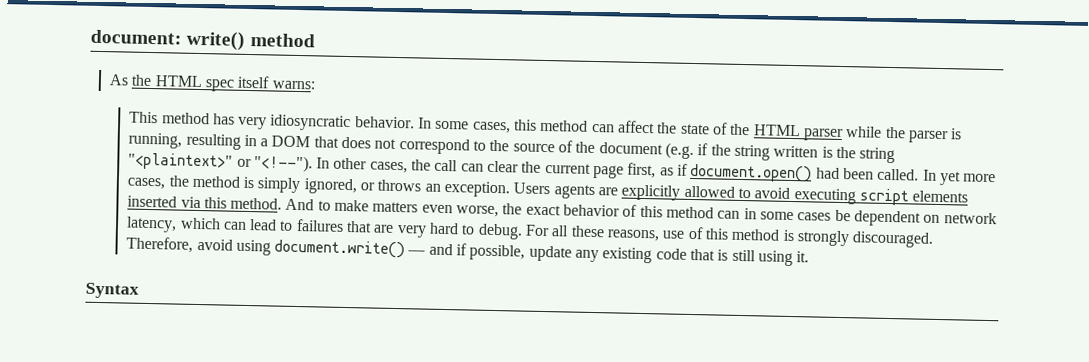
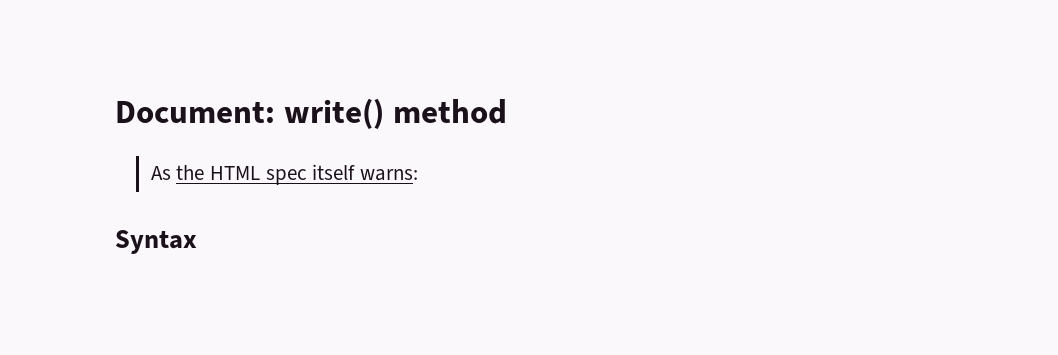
[90,29,182,45] document: -> [115,101,275,123] Document:
[129,111,963,144] [128,132,896,164] [128,152,997,186] [127,175,969,206] [127,195,997,227] [126,216,935,248] [126,236,810,267] // This method has very idiosyncratic behavior. In some cases, this method can affect the state of the HTML parser while the parser is running, resulting in a DOM that does not correspond to the source of the document (e.g. if the string written is the string "<plaintext>" or "<!--"). In other cases, the call can clear the current page first, as if document.open() had been called. In yet more cases, the method is simply ignored, or throws an exception. Users agents are explicitly allowed to avoid executing script elements inserted via this method. And to make matters even worse, the exact behavior of this method can in some cases be dependent on network latency, which can lead to failures that are very hard to debug. For all these reasons, use of this method is strongly discouraged. Therefore, avoid using document.write() — and if possible, update any existing code that is still using it. -> (418, 175) none

